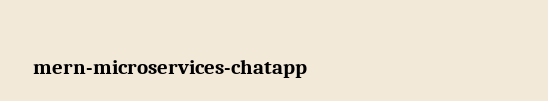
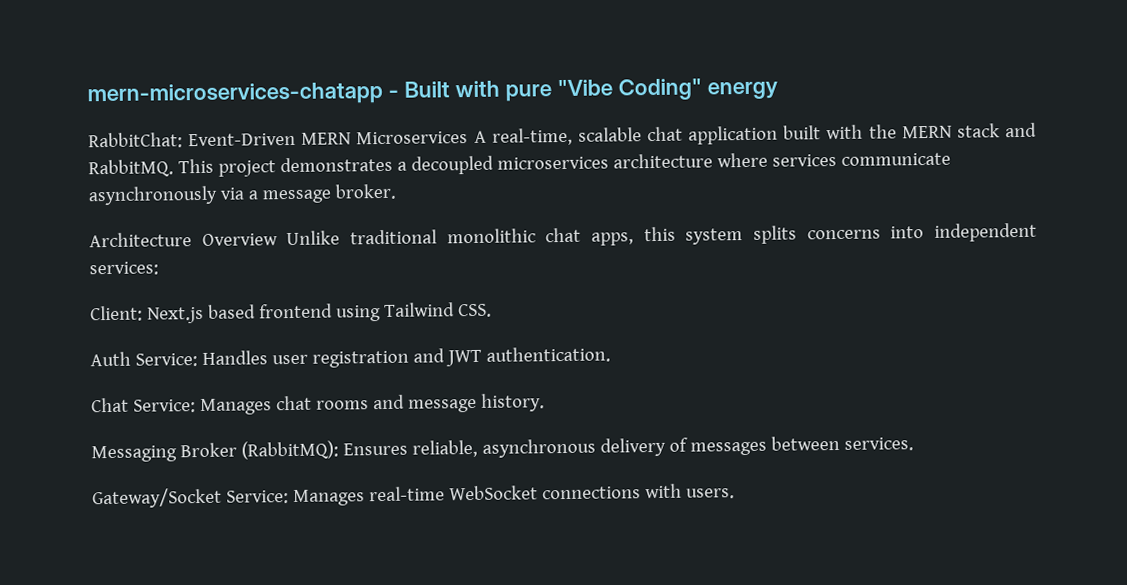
(307, 68) none -> [387,78,778,102] [88,122,1037,149] [88,152,951,178] [88,183,396,206] [89,222,1037,248] [89,261,159,276] [90,302,492,324] [90,346,611,368] [91,393,545,416] [91,435,914,463] [92,483,735,509] - Built with pure "Vibe Coding" energy // RabbitChat: Event-Driven MERN Microservices A real-time, scalable chat application built with the MERN stack and RabbitMQ. This project demonstrates a decoupled microservices architecture where services communicate asynchronously via a message broker. // Architecture Overview Unlike traditional monolithic chat apps, this system splits concerns into independent services: // Client: Next.js based frontend using Tailwind CSS. // Auth Service: Handles user registration and JWT authentication. // Chat Service: Manages chat rooms and message history. // Messaging Broker (RabbitMQ): Ensures reliable, asynchronous delivery of messages between services. // Gateway/Socket Service: Manages real-time WebSocket connections with users.

